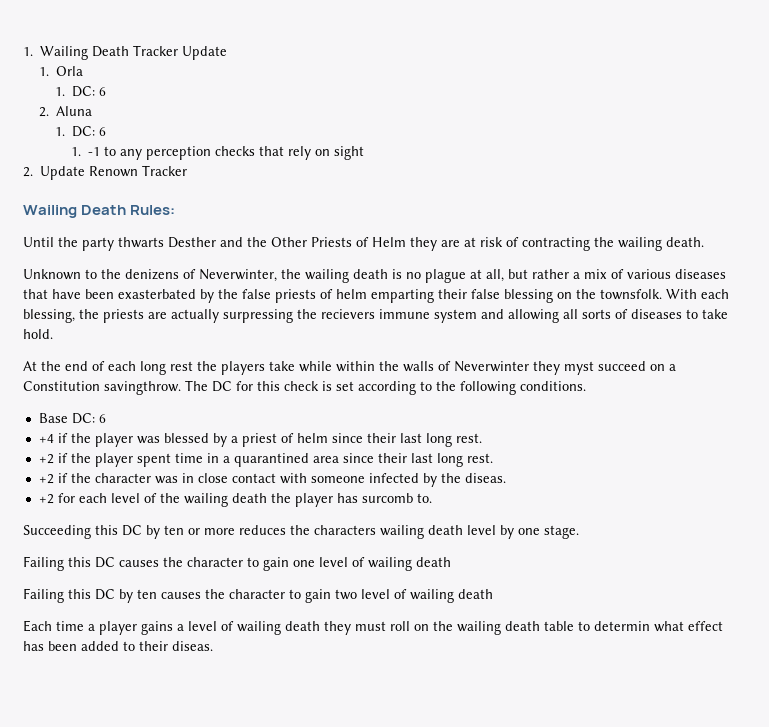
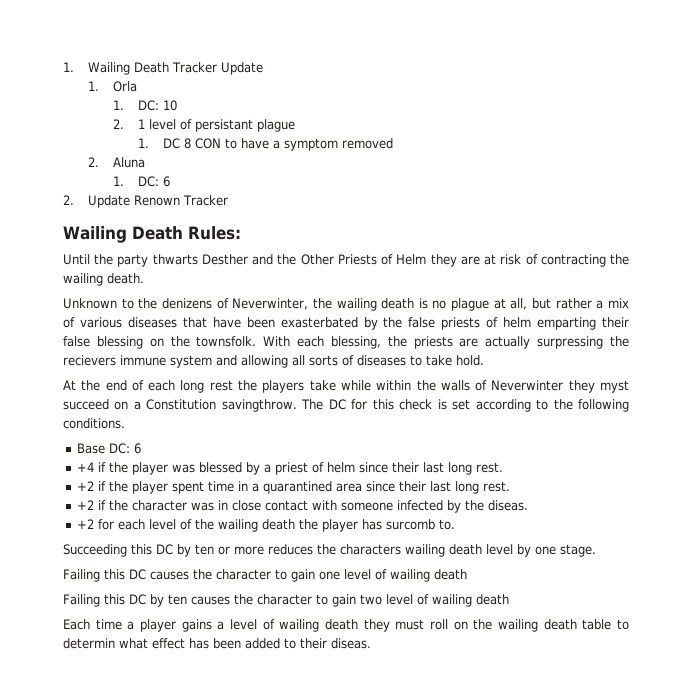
[99,87,107,96] 6 -> [162,100,177,111] [112,119,295,132] [137,138,393,151] 10 // 2. 1 level of persistant plague // 1. DC 8 CON to have a symptom removed
[70,146,365,160] // 1. -1 to any perception checks that rely on sight -> (170, 181) none

